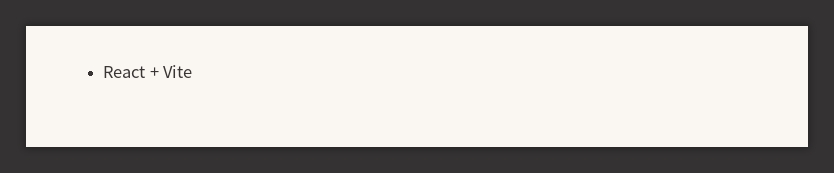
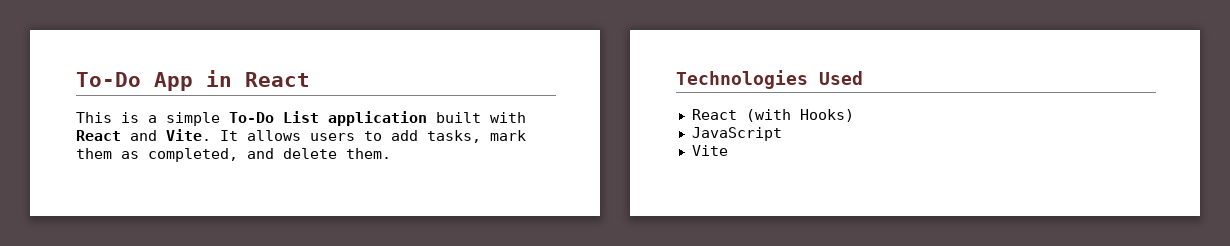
[103,66,159,78] React + -> [76,70,310,91] [76,111,526,126] [76,129,526,143] [76,148,391,162] [676,70,863,89] [691,109,854,122] [691,127,782,141] To-Do App in React // This is a simple To-Do List application built with React and Vite. It allows users to add tasks, mark them as completed, and delete them. // Technologies Used // React (with Hooks) // JavaScript //

